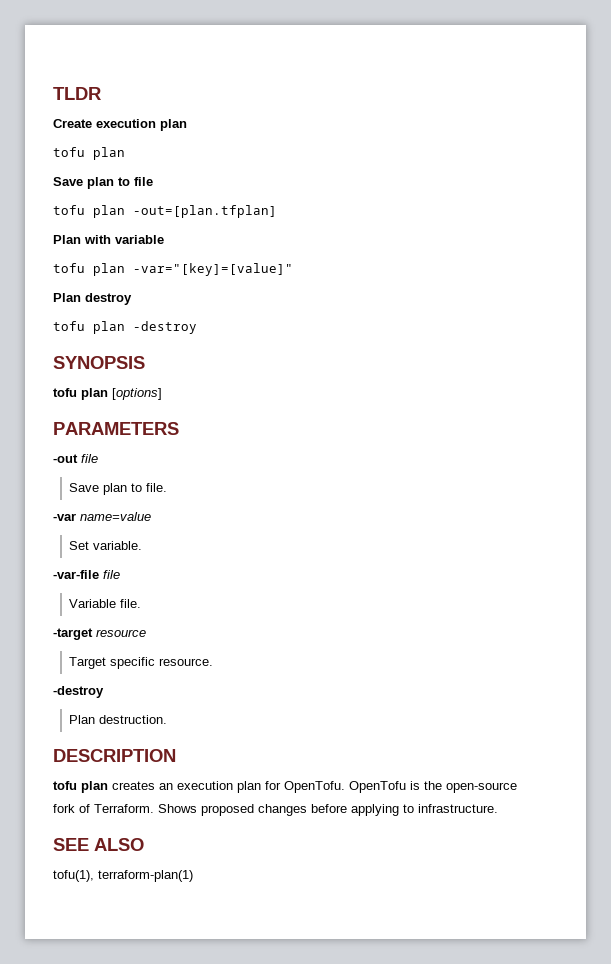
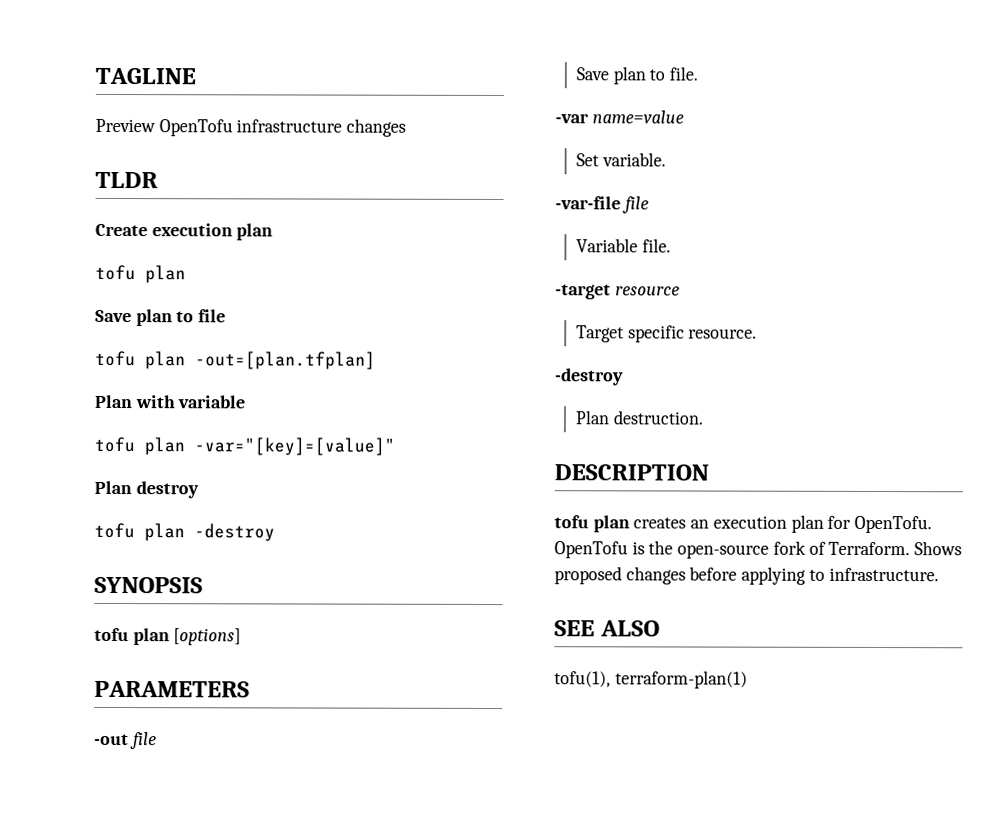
(53, 93) none -> [95,67,196,85] [95,118,407,137] TAGLINE // Preview OpenTofu infrastructure changes //

